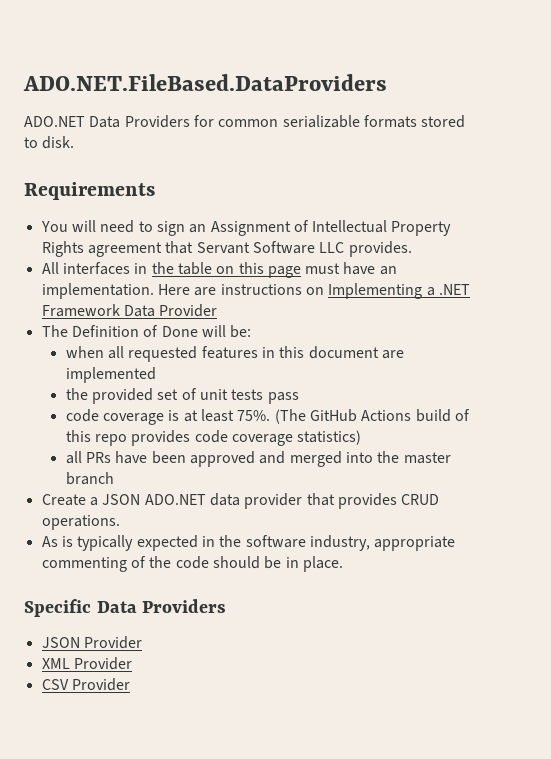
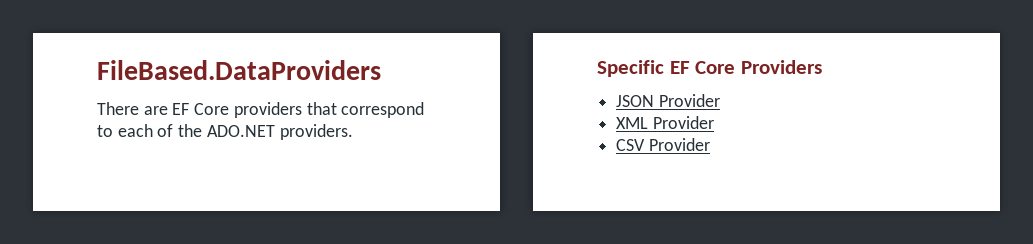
[23,74,387,91] [24,115,466,128] [24,136,75,149] [24,182,155,200] [40,220,452,236] [41,241,412,257] [41,262,397,278] [41,283,470,299] [41,304,218,317] [41,325,252,338] [65,346,404,362] [65,367,156,383] [65,388,299,404] [65,409,470,425] [65,430,362,446] [65,451,451,467] [65,472,114,485] [41,493,440,509] [41,515,120,530] [41,535,456,551] [41,556,343,572] ADO.NET.FileBased.DataProviders // ADO.NET Data Providers for common serializable formats stored to disk. // Requirements // You will need to sign an Assignment of Intellectual Property Rights agreement that Servant Software LLC provides. // All interfaces in the table on this page must have an implementation. Here are instructions on Implementing a .NET Framework Data Provider // The Definition of Done will be: // when all requested features in this document are implemented // the provided set of unit tests pass // code coverage is at least 75%. (The GitHub Actions build of this repo provides code coverage statistics) // all PRs have been approved and merged into the master branch // Create a JSON ADO.NET data provider that provides CRUD operations. // As is typically expected in the software industry, appropriate commenting of the code should be in place. -> [97,60,381,80] [97,102,425,118] [97,124,353,140] FileBased.DataProviders // There are EF Core providers that correspond to each of the ADO.NET providers.
[96,601,137,613] Data -> [669,61,736,74] EF Core

